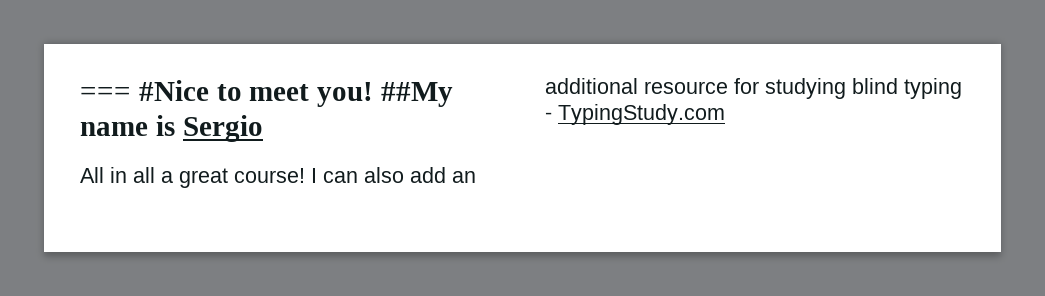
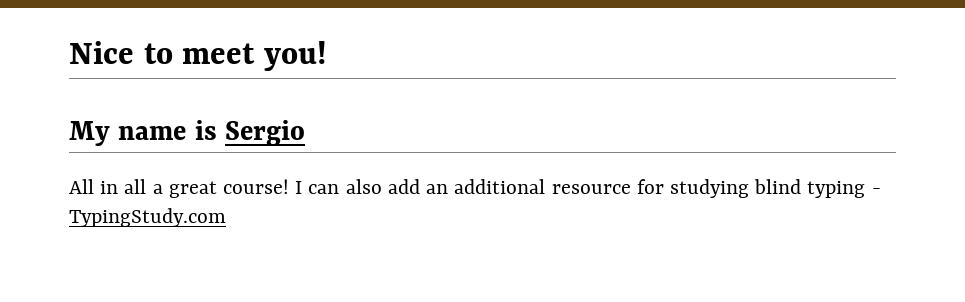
[80,80,209,101] === #Nice -> [69,41,134,64] Nice
[381,82,454,107] ##My -> [69,121,110,146] // My

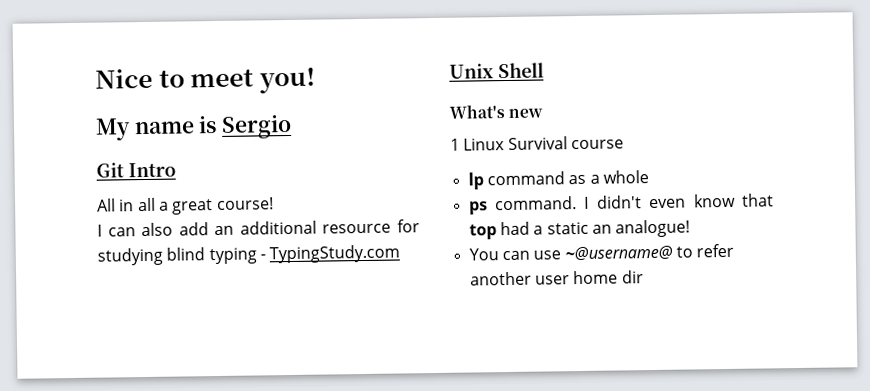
(306, 133) none -> [96,162,176,178] // Git Intro
(290, 186) none -> (274, 204) //
(226, 217) none -> [449,62,544,79] [449,104,544,119] [450,136,624,151] [467,170,649,190] [468,193,774,215] [468,219,691,240] [468,243,735,261] [469,270,644,286] // Unix Shell // What's new // 1 Linux Survival course // lp command as a whole // ps command. I didn't even know that top had a static an analogue! // You can use ~@username@ to refer another user home dir

